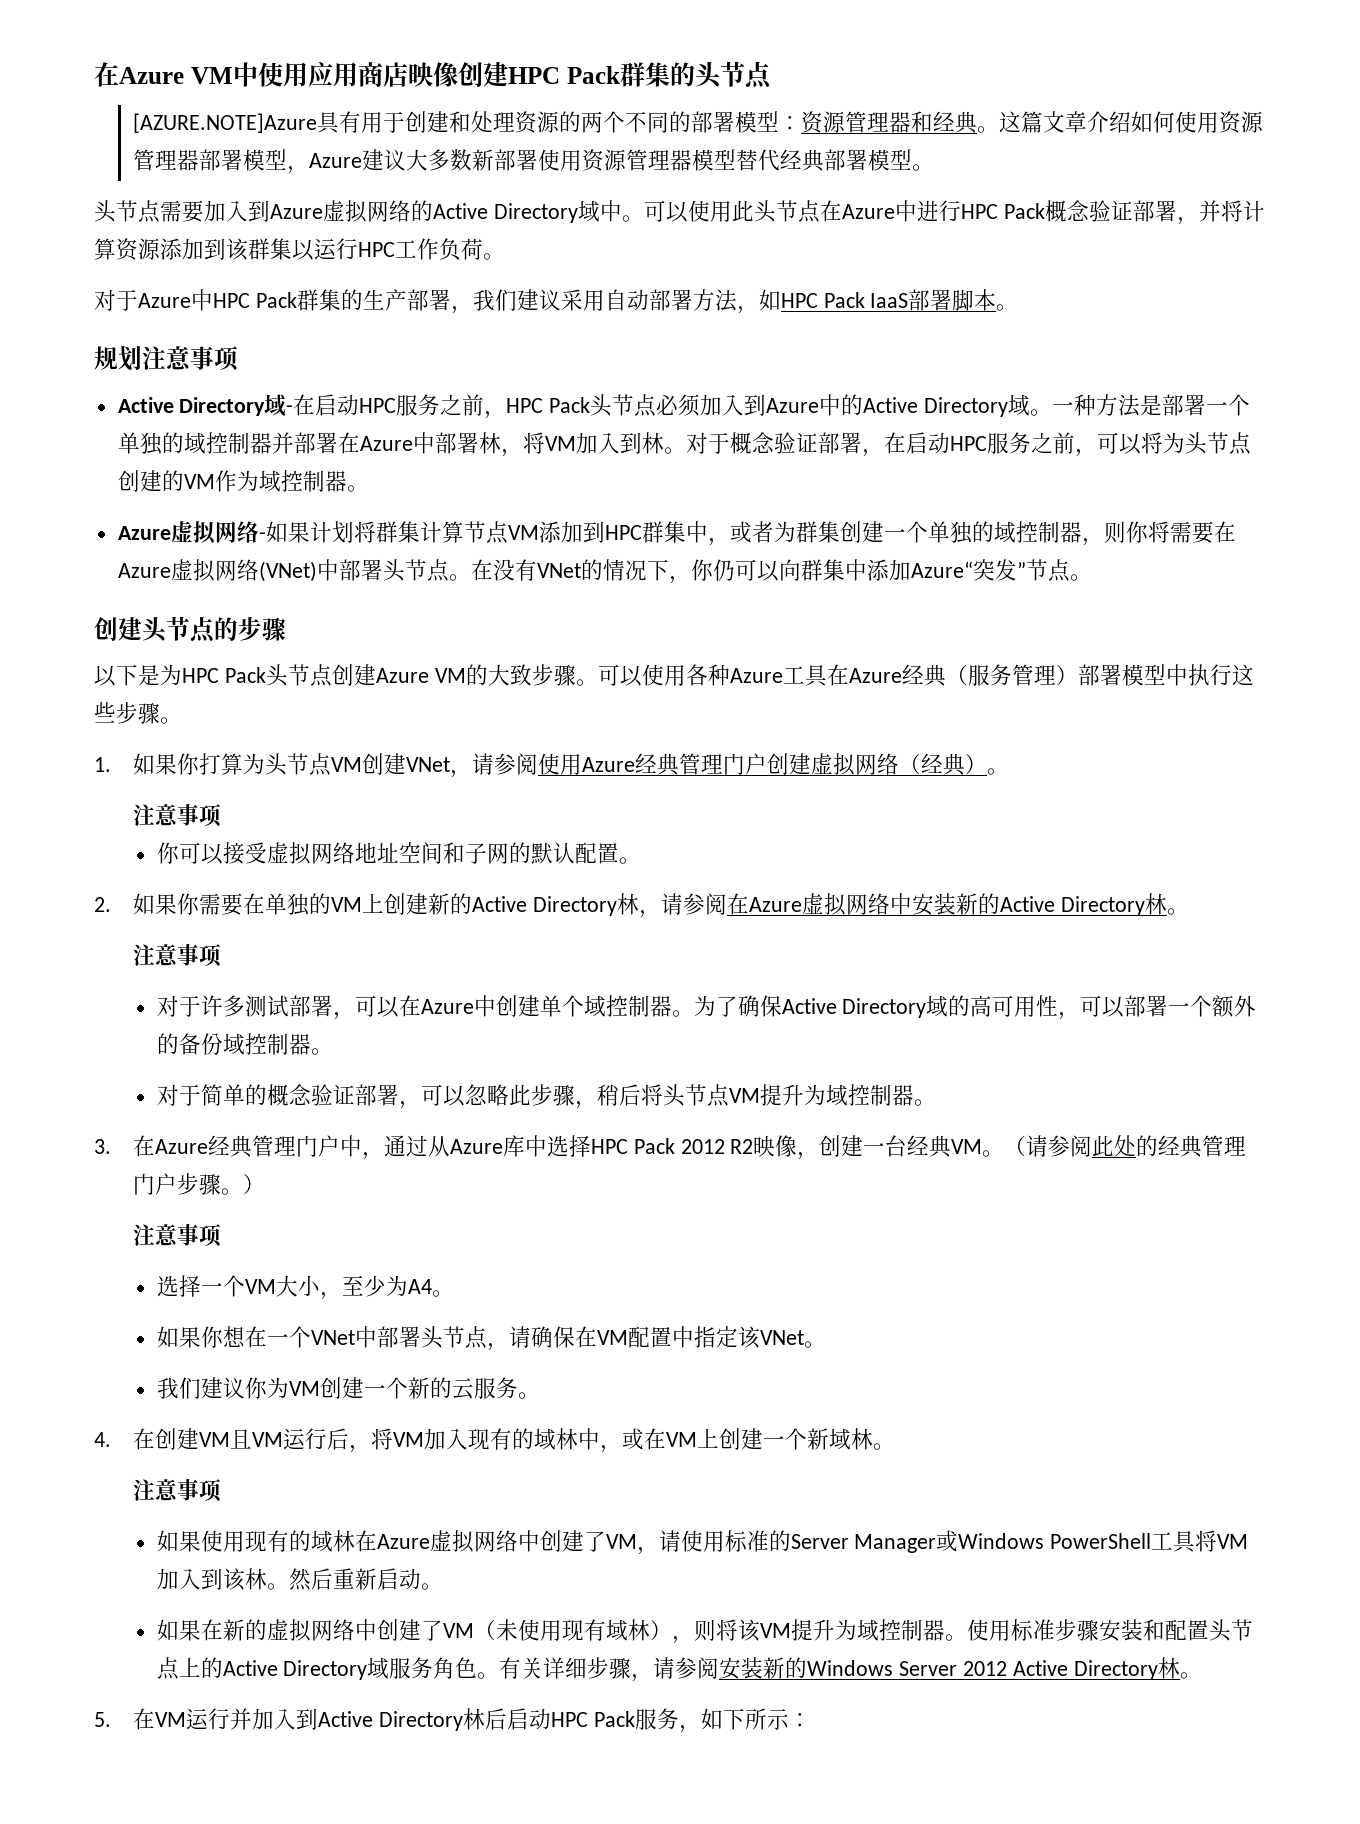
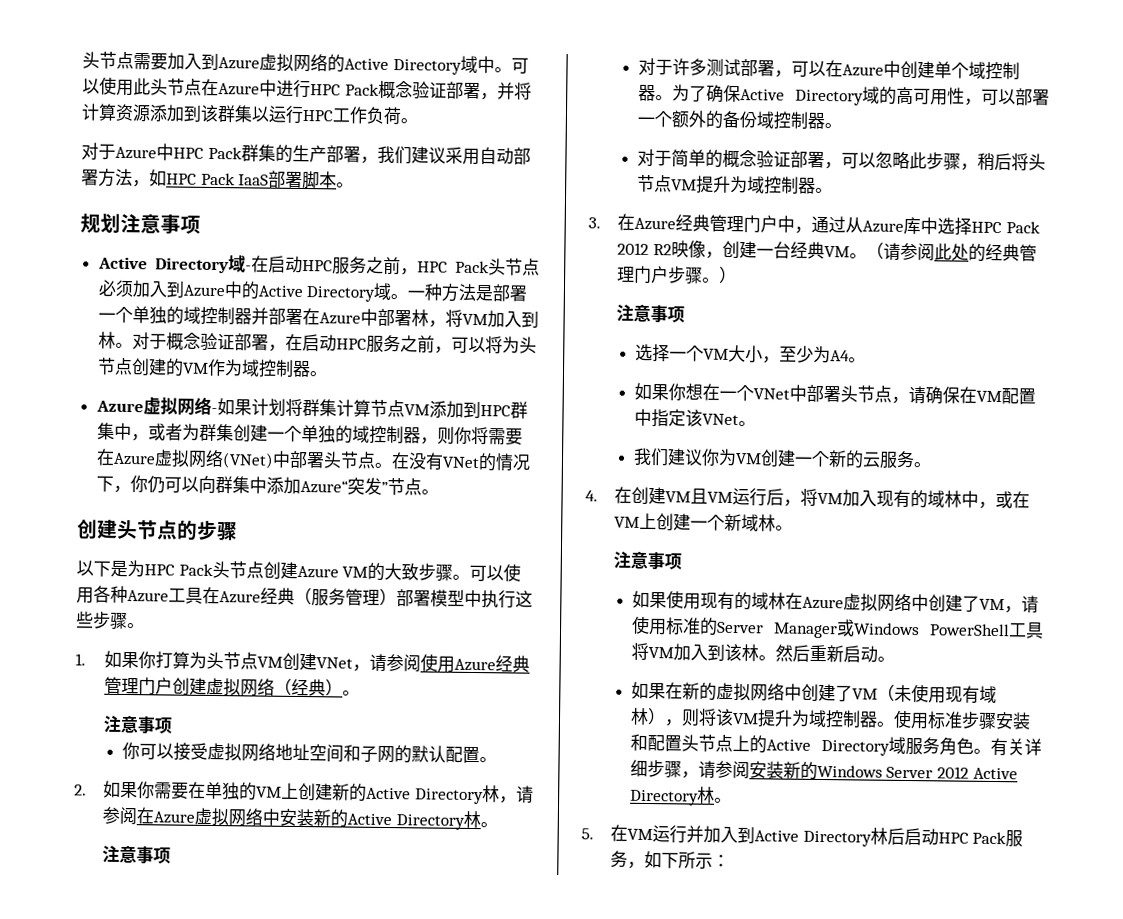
[94,61,772,89] [132,111,1264,134] [132,149,934,174] 在Azure VM中使用应用商店映像创建HPC Pack群集的头节点 // [AZURE.NOTE]Azure具有用于创建和处理资源的两个不同的部署模型：资源管理器和经典。这篇文章介绍如何使用资源管理器部署模型，Azure建议大多数新部署使用资源管理器模型替代经典部署模型。 // -> (82, 60) none

